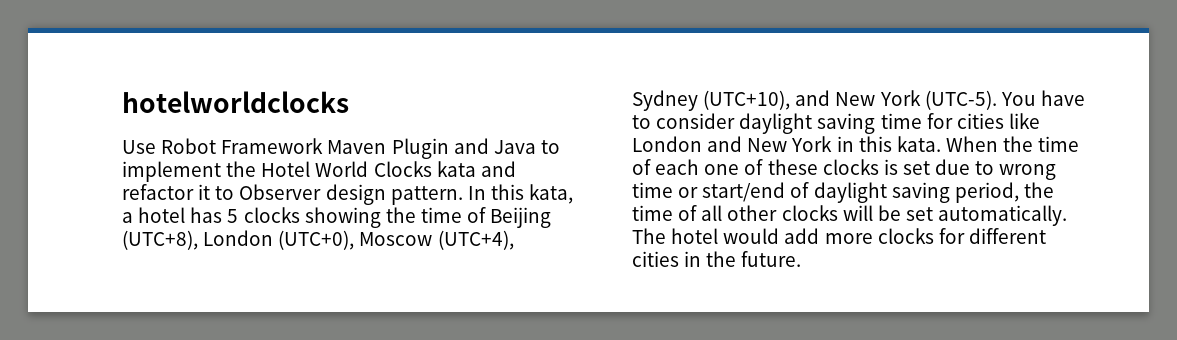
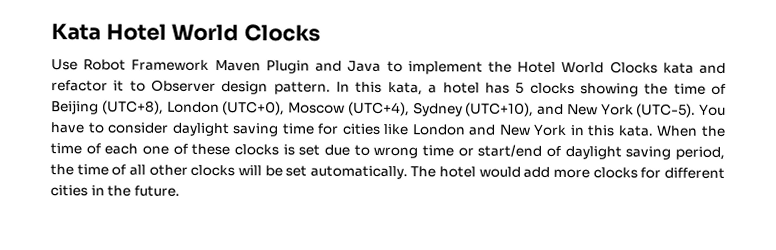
[122,91,349,113] hotelworldclocks -> [51,23,322,42] Kata Hotel World Clocks

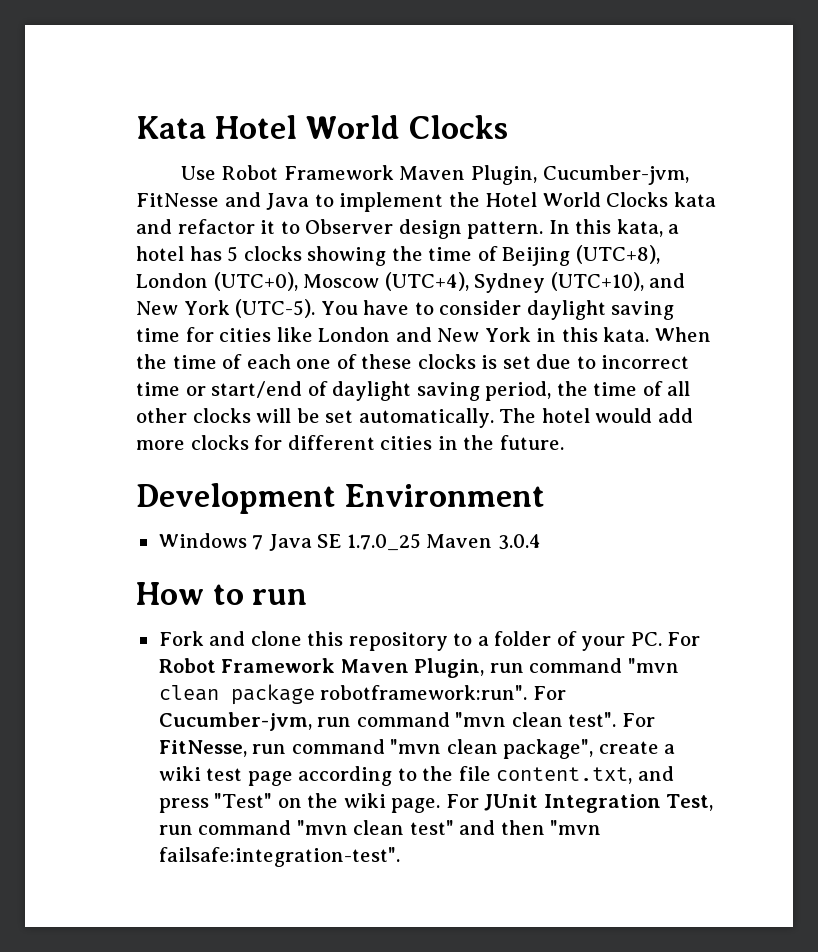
[265,60,310,74] Plugin -> [471,165,689,185] [136,193,219,207] Plugin, Cucumber-jvm, FitNesse
[373,146,419,159] wrong -> [601,355,690,369] incorrect
(180, 191) none -> [136,483,545,514] [158,533,541,551] [136,582,308,605] [158,631,701,651] [158,658,679,678] [158,684,566,705] [158,712,655,731] [158,739,676,759] [158,766,674,786] [158,793,714,813] [158,820,602,835] [158,847,400,867] // Development Environment // Windows 7 Java SE 1.7.0_25 Maven 3.0.4 // How to run // Fork and clone this repository to a folder of your PC. For Robot Framework Maven Plugin, run command "mvn clean package robotframework:run". For Cucumber-jvm, run command "mvn clean test". For FitNesse, run command "mvn clean package", create a wiki test page according to the file content.txt, and press "Test" on the wiki page. For JUnit Integration Test, run command "mvn clean test" and then "mvn failsafe:integration-test".

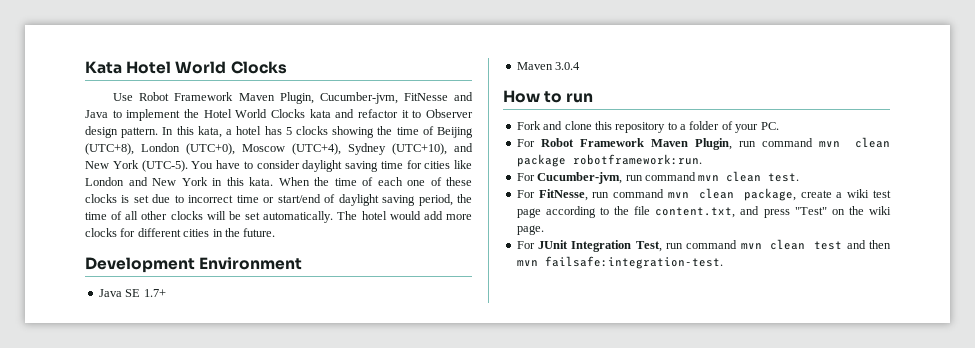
[158,533,264,550] Windows 7 -> (303, 263) none
[346,533,421,551] 1.7.0_25 -> [143,289,166,297] 1.7+ //
(662, 639) none -> (779, 126) //
[627,658,679,673] "mvn -> [819,141,841,147] mvn
[320,685,528,700] robotframework:run". -> [572,154,702,165] robotframework:run. //
[455,712,617,727] "mvn clean test". -> [698,171,800,182] mvn clean test. //
[390,739,594,759] "mvn clean package", -> [667,188,796,201] mvn clean package,
(441, 805) none -> (544, 230) //
[296,820,602,835] [158,847,400,867] "mvn clean test" and then "mvn failsafe:integration-test". -> [740,239,891,250] [516,256,723,269] mvn clean test and then mvn failsafe:integration-test.

